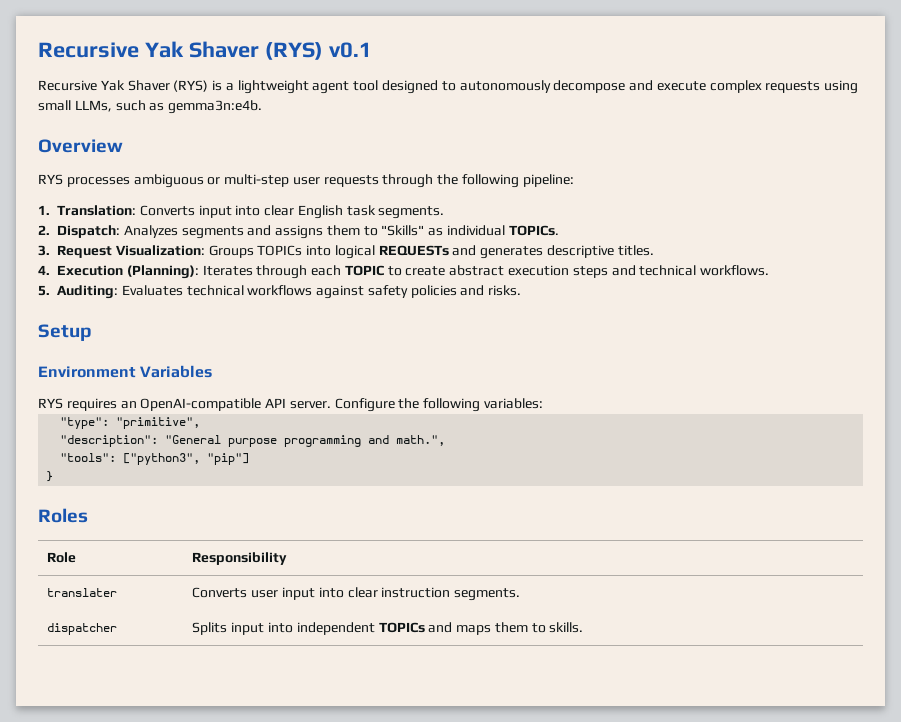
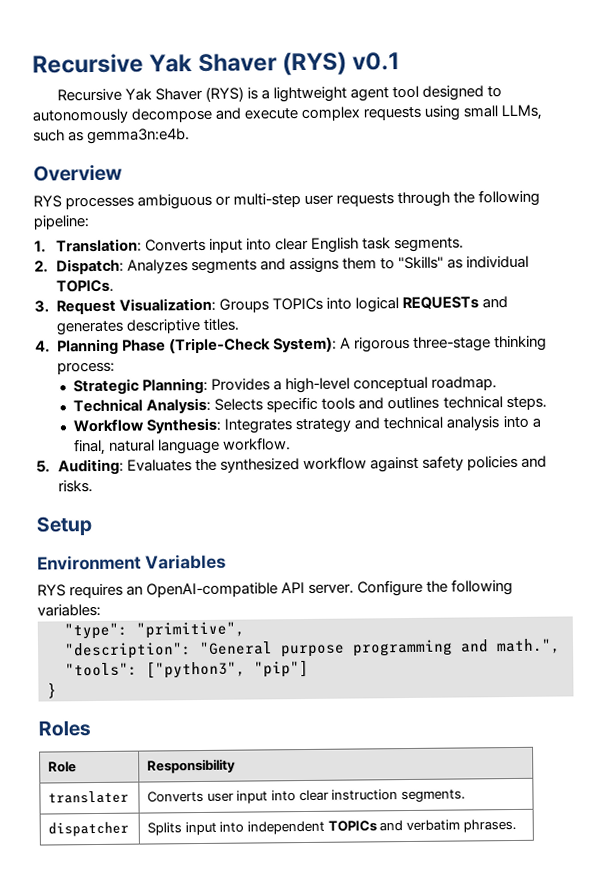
[57,265,770,279] Execution (Planning): Iterates through each TOPIC to create abstract execution steps and technical workflows. -> [56,335,548,356] [56,361,115,375] [73,376,498,396] [73,396,547,414] [73,415,541,434] [74,437,292,456] Planning Phase (Triple-Check System): A rigorous three-stage thinking process: // Strategic Planning: Provides a high-level conceptual roadmap. // Technical Analysis: Selects specific tools and outlines technical steps. // Workflow Synthesis: Integrates strategy and technical analysis into a final, natural language workflow.
[186,285,313,296] technical workflows -> [194,456,367,473] the synthesized workflow
[456,622,584,635] maps them to skills. -> [405,818,516,833] verbatim phrases.

